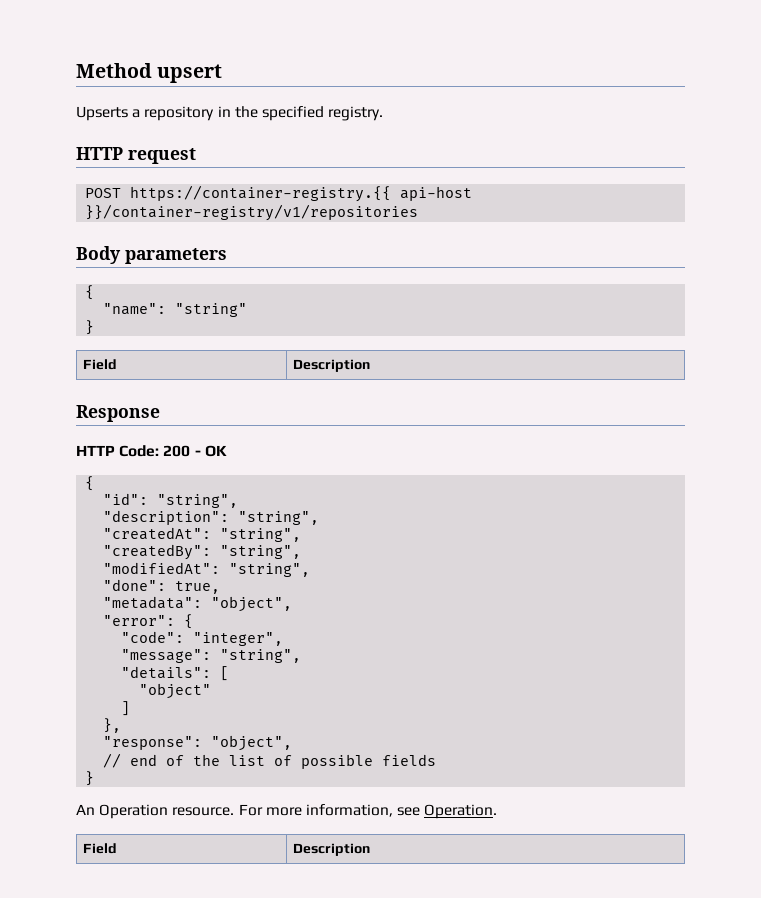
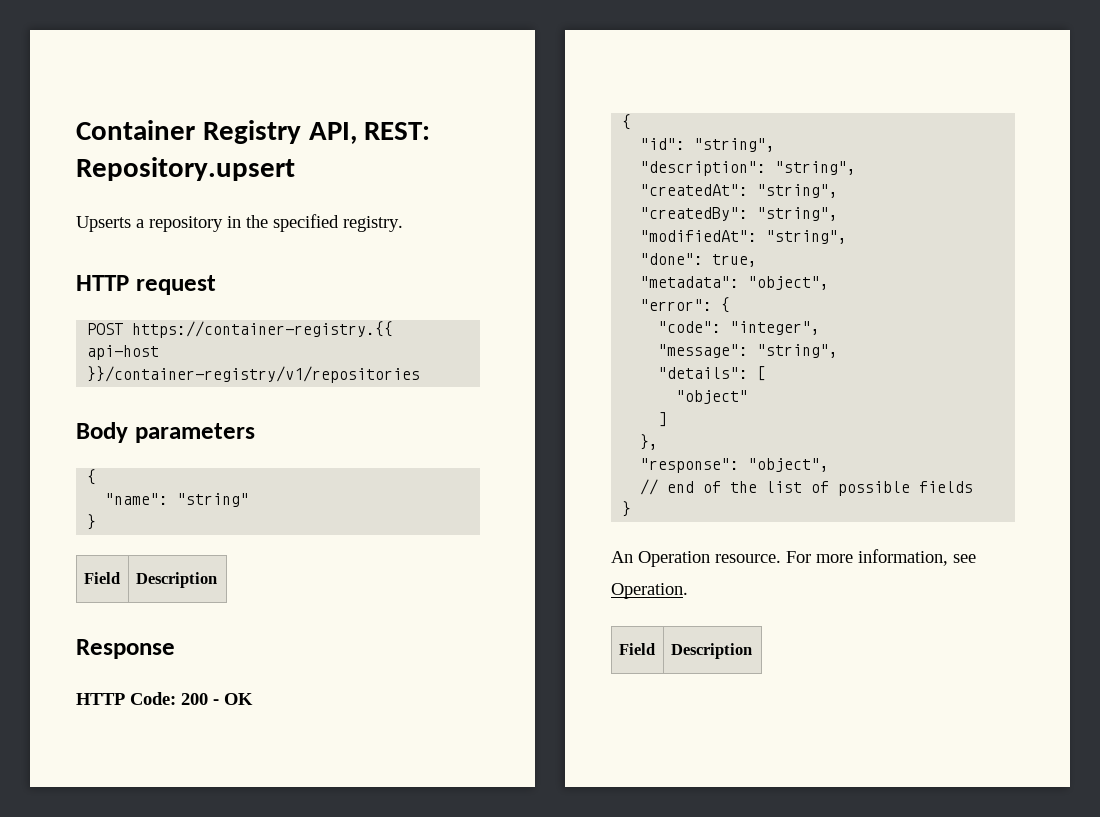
[76,63,223,83] Method upsert -> [76,120,431,144] [76,157,295,181] Container Registry API, REST: Repository.upsert

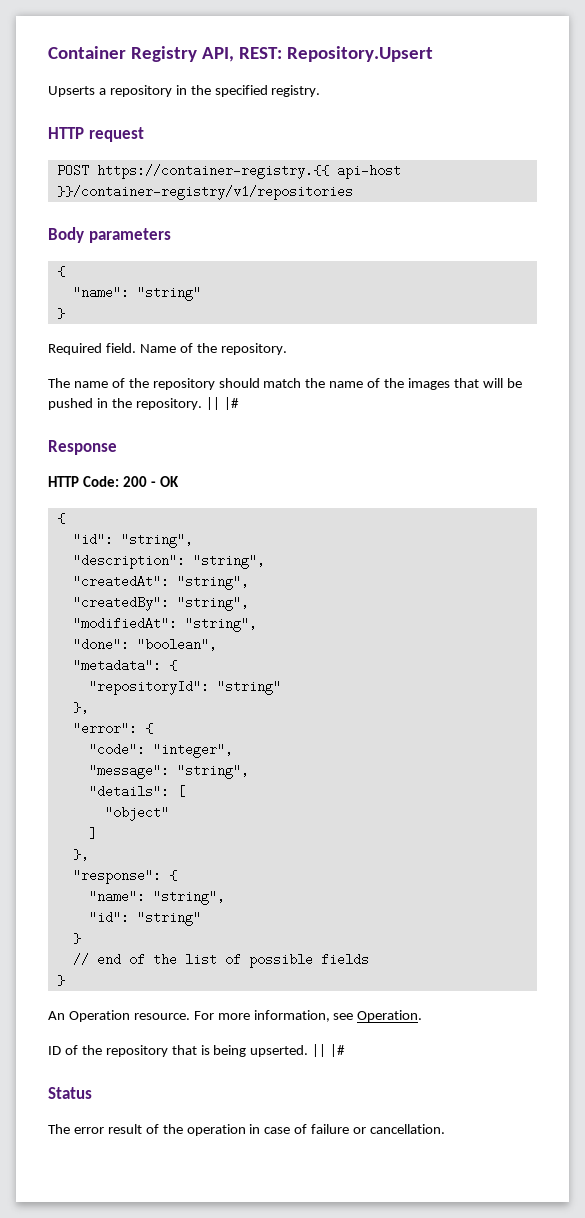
[76,157,295,181] Repository.upsert -> [286,46,433,62] Repository.Upsert
[83,572,120,584] [135,572,217,588] // Field | Description -> [48,343,287,355] [48,378,522,390] [48,397,239,410] // Required field. Name of the repository. // The name of the repository should match the name of the images that will be pushed in the repository. || |#
[712,254,758,267] true, -> [136,638,217,651] "boolean",
[748,276,830,290] "object", -> [168,660,177,671] [88,680,281,695] [72,701,89,714] { // "repositoryId": "string" // },
[748,458,830,472] "object", -> [168,870,177,881] [88,890,225,905] [88,911,201,926] [72,933,81,944] { // "name": "string", // "id": "string" // }
[618,643,655,655] [670,643,752,659] // Field | Description -> [48,1044,346,1057] [48,1087,92,1099] [48,1124,446,1136] // ID of the repository that is being upserted. || |# // Status // The error result of the operation in case of failure or cancellation.

